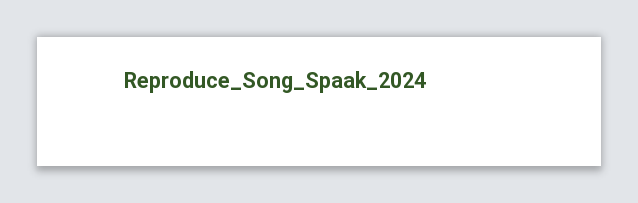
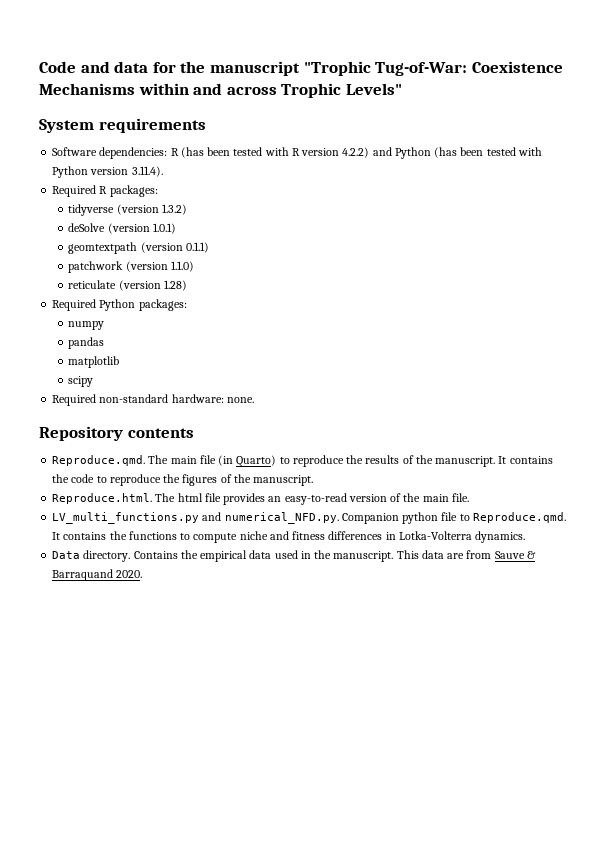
[124,71,426,93] Reproduce_Song_Spaak_2024 -> [39,61,563,76] [39,83,402,98] [39,118,206,133] [52,147,542,159] [52,166,163,178] [52,185,158,197] [68,204,187,216] [68,223,176,234] [68,242,209,254] [68,261,194,273] [68,280,187,291] [52,299,187,311] [68,321,105,330] [68,337,105,349] [68,356,120,368] [68,376,94,387] [52,394,254,406] [39,426,194,441] [52,455,553,467] [52,474,314,486] [52,493,469,505] [52,512,566,524] [52,531,526,543] [52,550,536,562] [52,569,143,581] Code and data for the manuscript "Trophic Tug-of-War: Coexistence Mechanisms within and across Trophic Levels" // System requirements // Software dependencies: R (has been tested with R version 4.2.2) and Python (has been tested with Python version 3.11.4). // Required R packages: // tidyverse (version 1.3.2) // deSolve (version 1.0.1) // geomtextpath (version 0.1.1) // patchwork (version 1.1.0) // reticulate (version 1.28) // Required Python packages: // numpy // pandas // matplotlib // scipy // Required non-standard hardware: none. // Repository contents // Reproduce.qmd. The main file (in Quarto) to reproduce the results of the manuscript. It contains the code to reproduce the figures of the manuscript. // Reproduce.html. The html file provides an easy-to-read version of the main file. // LV_multi_functions.py and numerical_NFD.py. Companion python file to Reproduce.qmd. It contains the functions to compute niche and fitness differences in Lotka-Volterra dynamics. // Data directory. Contains the empirical data used in the manuscript. This data are from Sauve & Barraquand 2020.

